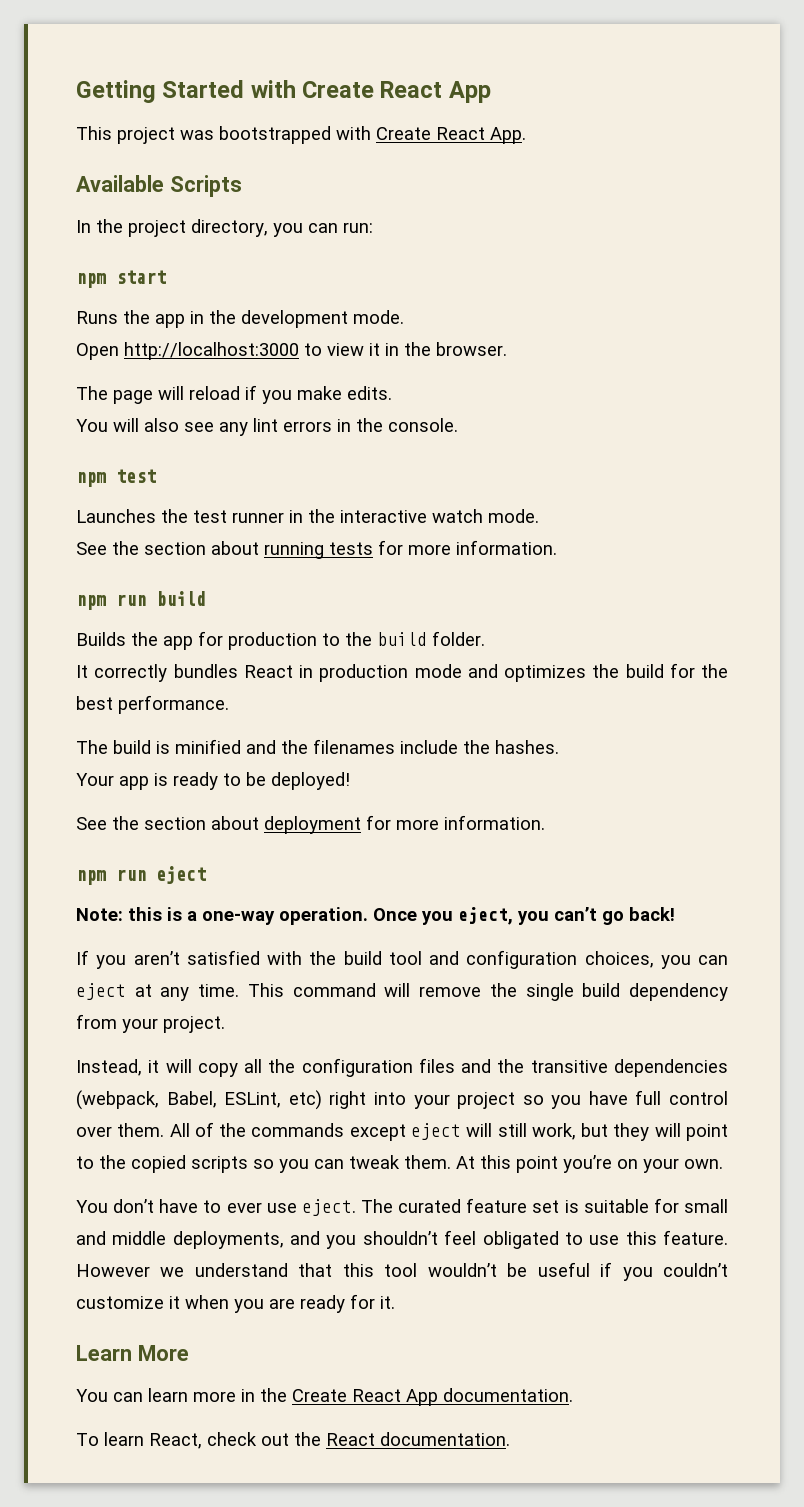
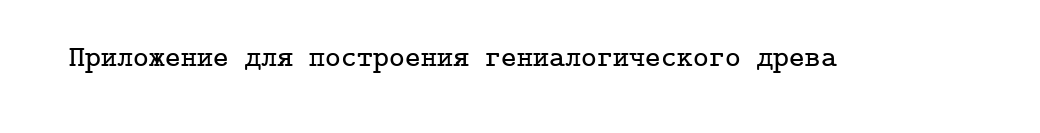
[76,80,491,103] [76,126,526,144] [76,175,242,197] [76,219,373,237] [76,270,166,288] [76,310,404,328] [76,342,507,360] [76,385,392,404] [76,418,458,436] [76,469,156,487] [76,509,539,523] [76,540,557,559] [76,591,206,610] [76,631,485,650] [76,663,728,682] [76,695,229,714] [76,739,559,754] [76,772,350,790] [76,815,545,834] [76,866,206,885] [76,907,675,925] [76,950,728,969] [76,983,729,1001] [76,1014,225,1033] [76,1058,728,1077] [76,1090,728,1110] [76,1122,729,1141] [76,1155,723,1173] [76,1198,728,1216] [76,1230,729,1249] [76,1262,728,1281] [76,1294,395,1313] [76,1345,189,1361] [76,1388,573,1406] [76,1432,510,1449] Getting Started with Create React App // This project was bootstrapped with Create React App. // Available Scripts // In the project directory, you can run: // npm start // Runs the app in the development mode. // Open http://localhost:3000 to view it in the browser. // The page will reload if you make edits. // You will also see any lint errors in the console. // npm test // Launches the test runner in the interactive watch mode. // See the section about running tests for more information. // npm run build // Builds the app for production to the build folder. // It correctly bundles React in production mode and optimizes the build for the best performance. // The build is minified and the filenames include the hashes. // Your app is ready to be deployed! // See the section about deployment for more information. // npm run eject // Note: this is a one-way operation. Once you eject, you can’t go back! // If you aren’t satisfied with the build tool and configuration choices, you can eject at any time. This command will remove the single build dependency from your project. // Instead, it will copy all the configuration files and the transitive dependencies (webpack, Babel, ESLint, etc) right into your project so you have full control over them. All of the commands except eject will still work, but they will point to the copied scripts so you can tweak them. At this point you’re on your own. // You don’t have to ever use eject. The curated feature set is suitable for small and middle deployments, and you shouldn’t feel obligated to use this feature. However we understand that this tool wouldn’t be useful if you couldn’t customize it when you are ready for it. // Learn More // You can learn more in the Create React App documentation. // To learn React, check out the React documentation. -> [69,48,837,73] Приложение для построения гениалогического древа

